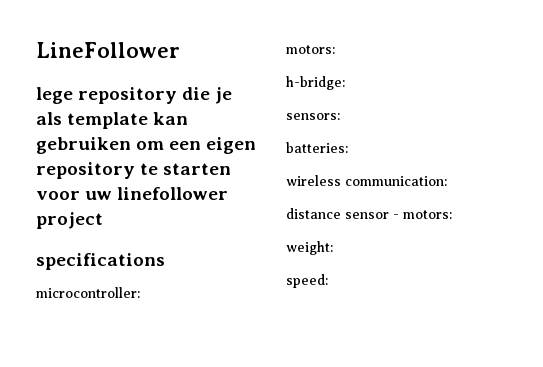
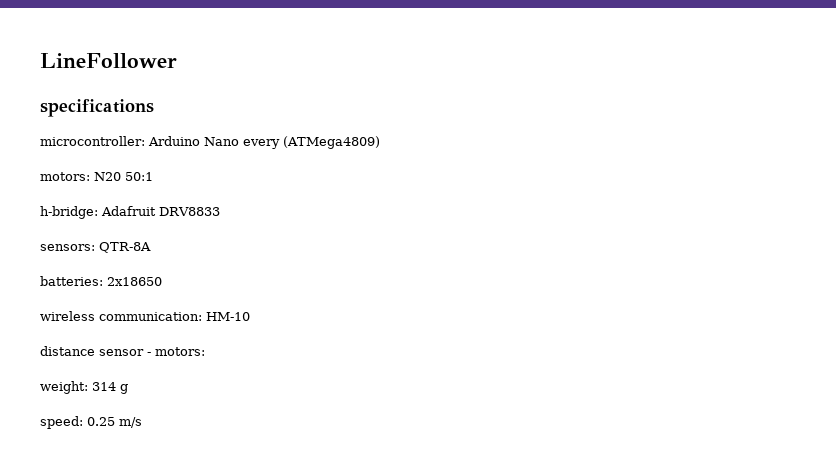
[36,87,233,104] [36,112,189,129] [36,137,257,154] [36,162,232,179] [36,187,229,200] [36,212,103,229] [36,253,165,270] [36,287,140,298] [286,45,335,54] lege repository die je als template kan gebruiken om een eigen repository te starten voor uw linefollower project // specifications // microcontroller: // motors: -> [40,99,154,117] [40,136,380,149] [40,172,153,181] specifications // microcontroller: Arduino Nano every (ATMega4809) // motors: N20 50:1
(345, 83) none -> [101,206,220,216] Adafruit DRV8833
(340, 116) none -> [99,242,151,253] QTR-8A
(348, 147) none -> [107,277,162,286] 2x18650
(447, 181) none -> [206,312,250,321] HM-10
(333, 248) none -> [92,382,128,394] 314 g
(328, 281) none -> [87,417,142,428] 0.25 m/s

